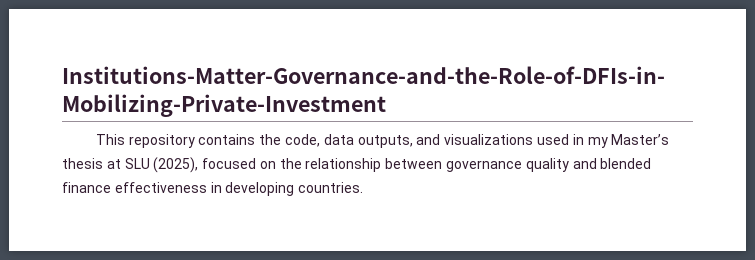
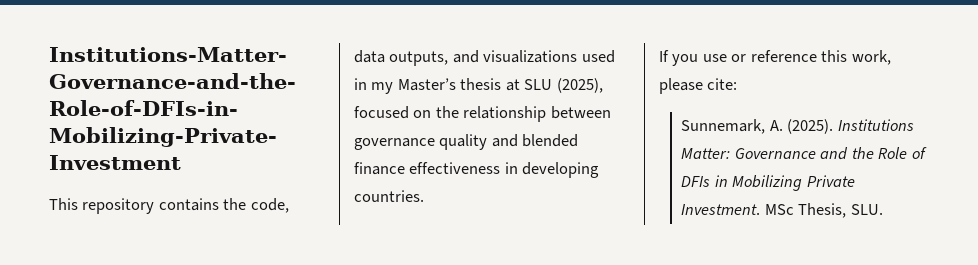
(364, 187) none -> [659,50,891,66] [659,78,738,94] [681,119,914,134] [681,147,927,160] [681,175,855,191] [681,203,883,218] // If you use or reference this work, please cite: // Sunnemark, A. (2025). Institutions Matter: Governance and the Role of DFIs in Mobilizing Private Investment. MSc Thesis, SLU.

